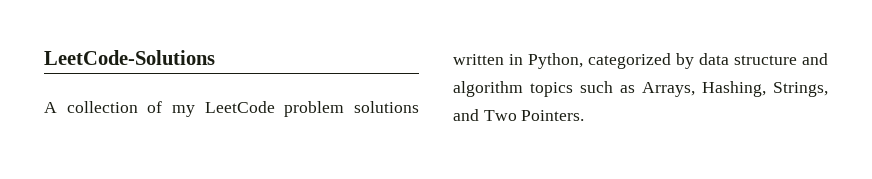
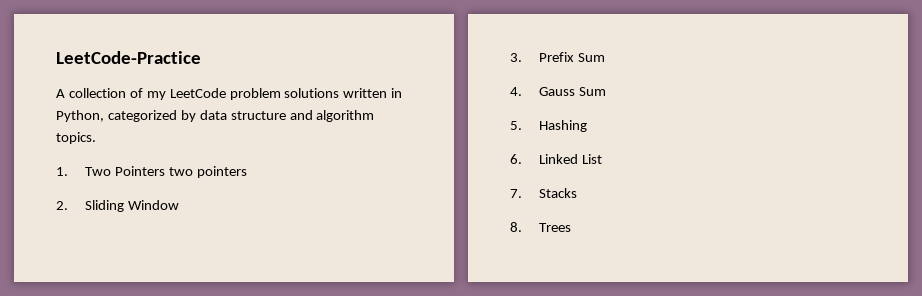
[44,50,215,65] LeetCode-Solutions -> [56,51,201,64] LeetCode-Practice
[530,81,828,97] [453,109,585,121] topics such as Arrays, Hashing, Strings, and Two Pointers. -> [56,132,96,144] [56,166,247,178] [56,200,179,212] [510,52,605,62] [510,87,606,96] [510,120,587,132] [510,154,602,164] [510,188,577,198] [510,222,571,232] topics. // 1. Two Pointers two pointers // 2. Sliding Window // 3. Prefix Sum // 4. Gauss Sum // 5. Hashing // 6. Linked List // 7. Stacks // 8. Trees

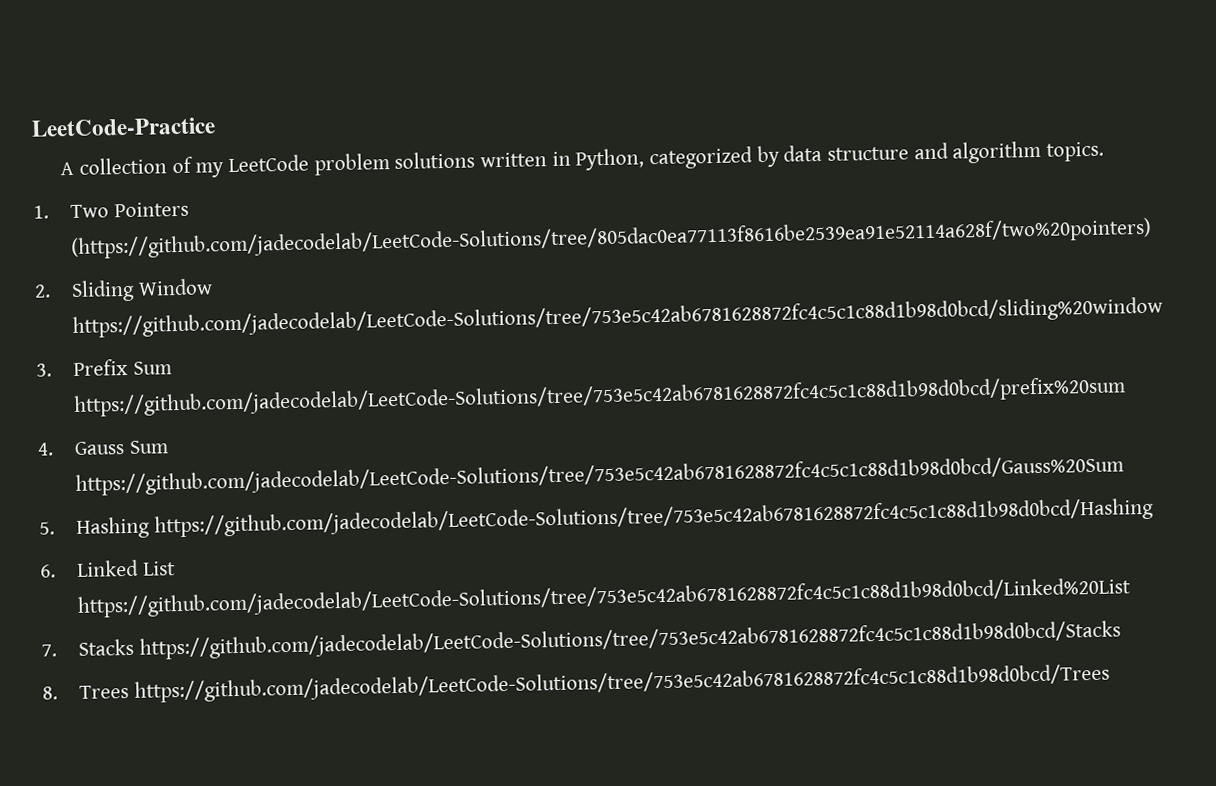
[168,166,247,178] two pointers -> [71,217,1153,259] (https://github.com/jadecodelab/LeetCode-Solutions/tree/805dac0ea77113f8616be2539ea91e52114a628f/two%20pointers)
(179, 205) none -> [72,296,1164,338] https://github.com/jadecodelab/LeetCode-Solutions/tree/753e5c42ab6781628872fc4c5c1c88d1b98d0bcd/sliding%20window
(605, 57) none -> [73,376,1127,417] https://github.com/jadecodelab/LeetCode-Solutions/tree/753e5c42ab6781628872fc4c5c1c88d1b98d0bcd/prefix%20sum
(606, 91) none -> [75,455,1125,496] https://github.com/jadecodelab/LeetCode-Solutions/tree/753e5c42ab6781628872fc4c5c1c88d1b98d0bcd/Gauss%20Sum
(587, 126) none -> [153,497,1154,538] https://github.com/jadecodelab/LeetCode-Solutions/tree/753e5c42ab6781628872fc4c5c1c88d1b98d0bcd/Hashing
(602, 159) none -> [77,577,1132,618] https://github.com/jadecodelab/LeetCode-Solutions/tree/753e5c42ab6781628872fc4c5c1c88d1b98d0bcd/Linked%20List
(577, 193) none -> [138,620,1121,660] https://github.com/jadecodelab/LeetCode-Solutions/tree/753e5c42ab6781628872fc4c5c1c88d1b98d0bcd/Stacks
(571, 227) none -> [133,663,1110,703] https://github.com/jadecodelab/LeetCode-Solutions/tree/753e5c42ab6781628872fc4c5c1c88d1b98d0bcd/Trees

